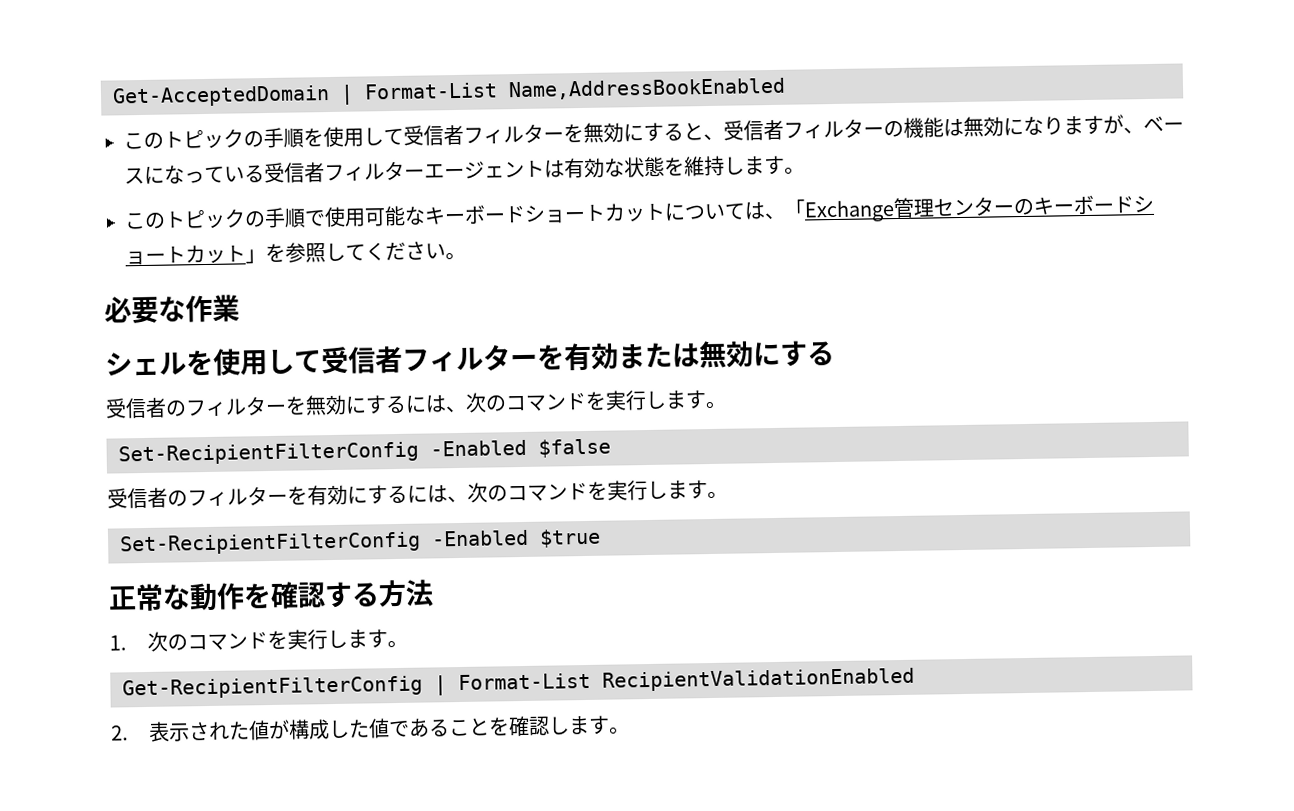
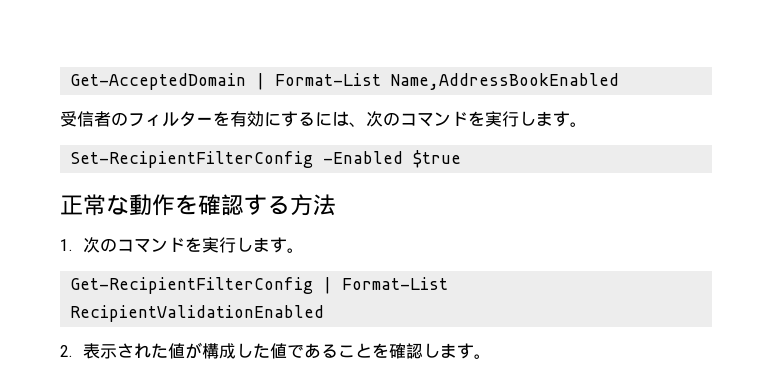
[123,114,1184,150] [124,155,805,185] [124,194,1154,230] [125,241,466,266] [104,294,240,324] [105,340,835,377] [105,390,727,419] [118,438,611,466] // このトピックの手順を使用して受信者フィルターを無効にすると、受信者フィルターの機能は無効になりますが、ベースになっている受信者フィルターエージェントは有効な状態を維持します。 // このトピックの手順で使用可能なキーボードショートカットについては、「Exchange管理センターのキーボードショートカット」を参照してください。 // 必要な作業 // シェルを使用して受信者フィルターを有効または無効にする // 受信者のフィルターを無効にするには、次のコマンドを実行します。 // Set-RecipientFilterConfig -Enabled $false -> (620, 81) none

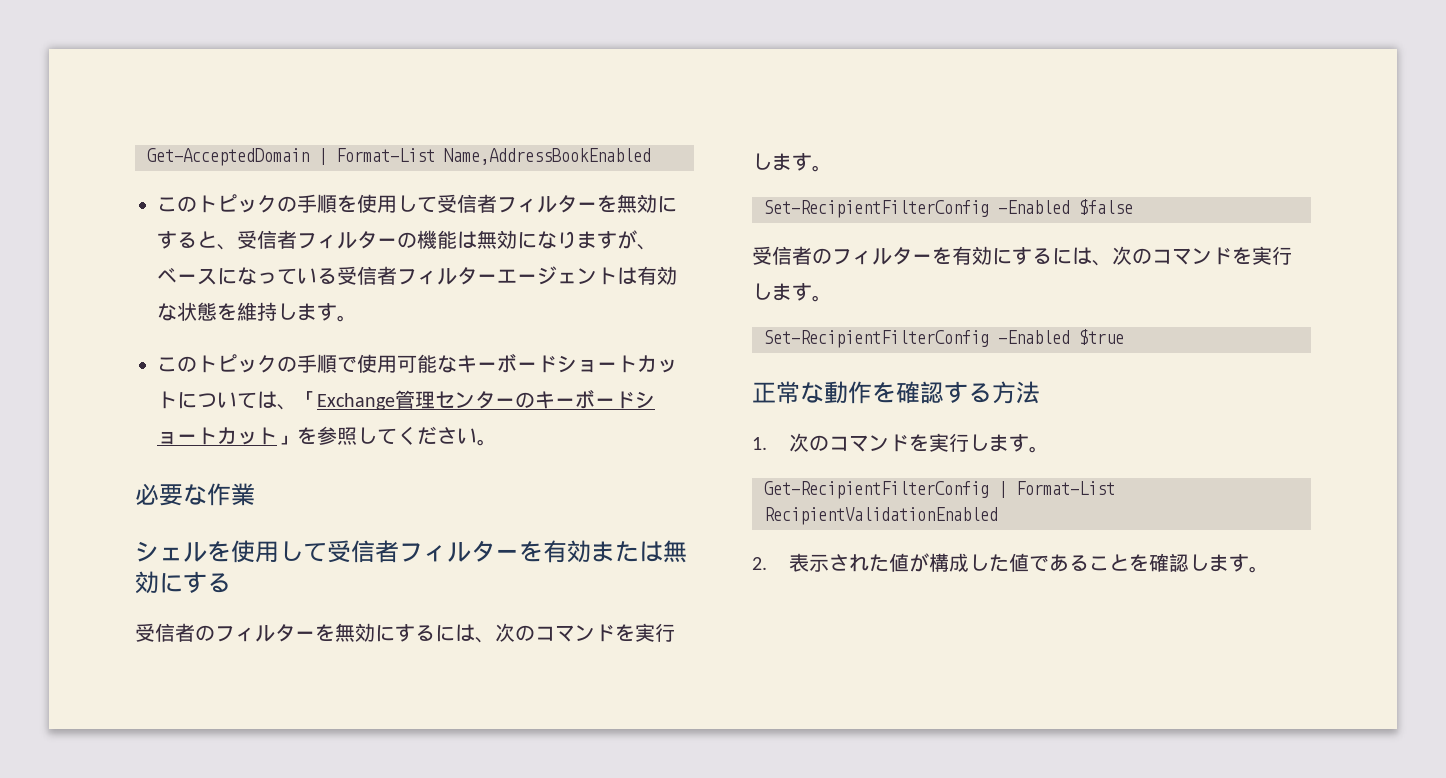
(620, 81) none -> [157,194,677,213] [157,230,657,250] [157,266,677,285] [157,302,357,322] [157,353,677,373] [157,389,655,410] [157,426,497,446] [135,483,255,506] [135,540,687,563] [135,571,231,594] [135,623,675,643] [752,153,832,172] [764,199,1133,218] // このトピックの手順を使用して受信者フィルターを無効にすると、受信者フィルターの機能は無効になりますが、ベースになっている受信者フィルターエージェントは有効な状態を維持します。 // このトピックの手順で使用可能なキーボードショートカットについては、「Exchange管理センターのキーボードショートカット」を参照してください。 // 必要な作業 // シェルを使用して受信者フィルターを有効または無効にする // 受信者のフィルターを無効にするには、次のコマンドを実行します。 // Set-RecipientFilterConfig -Enabled $false

